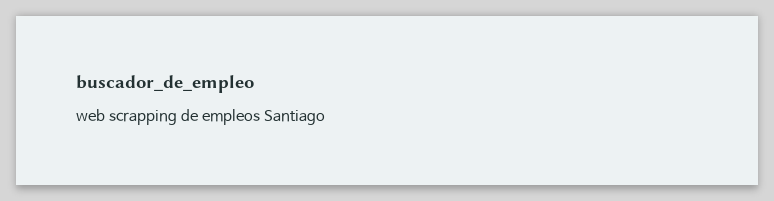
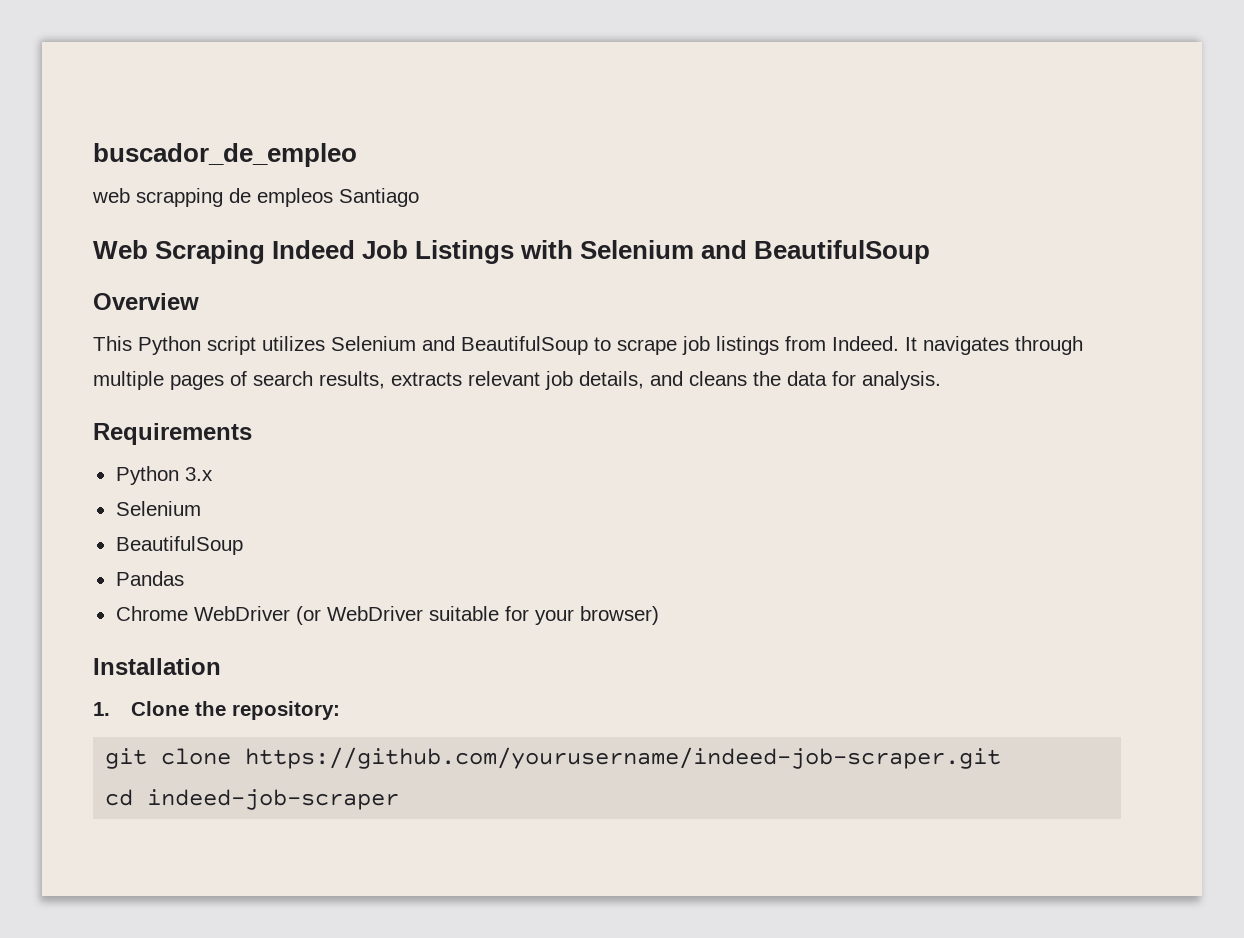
(325, 117) none -> [93,240,931,264] [93,293,199,310] [93,336,1083,355] [93,371,941,390] [93,423,252,445] [115,466,213,485] [115,501,201,516] [115,536,243,555] [115,571,184,586] [115,606,659,625] [93,658,221,675] [93,701,341,720] [105,747,1002,769] [105,789,400,810] // Web Scraping Indeed Job Listings with Selenium and BeautifulSoup // Overview // This Python script utilizes Selenium and BeautifulSoup to scrape job listings from Indeed. It navigates through multiple pages of search results, extracts relevant job details, and cleans the data for analysis. // Requirements // Python 3.x // Selenium // BeautifulSoup // Pandas // Chrome WebDriver (or WebDriver suitable for your browser) // Installation // 1. Clone the repository: // git clone https://github.com/yourusername/indeed-job-scraper.git // cd indeed-job-scraper

